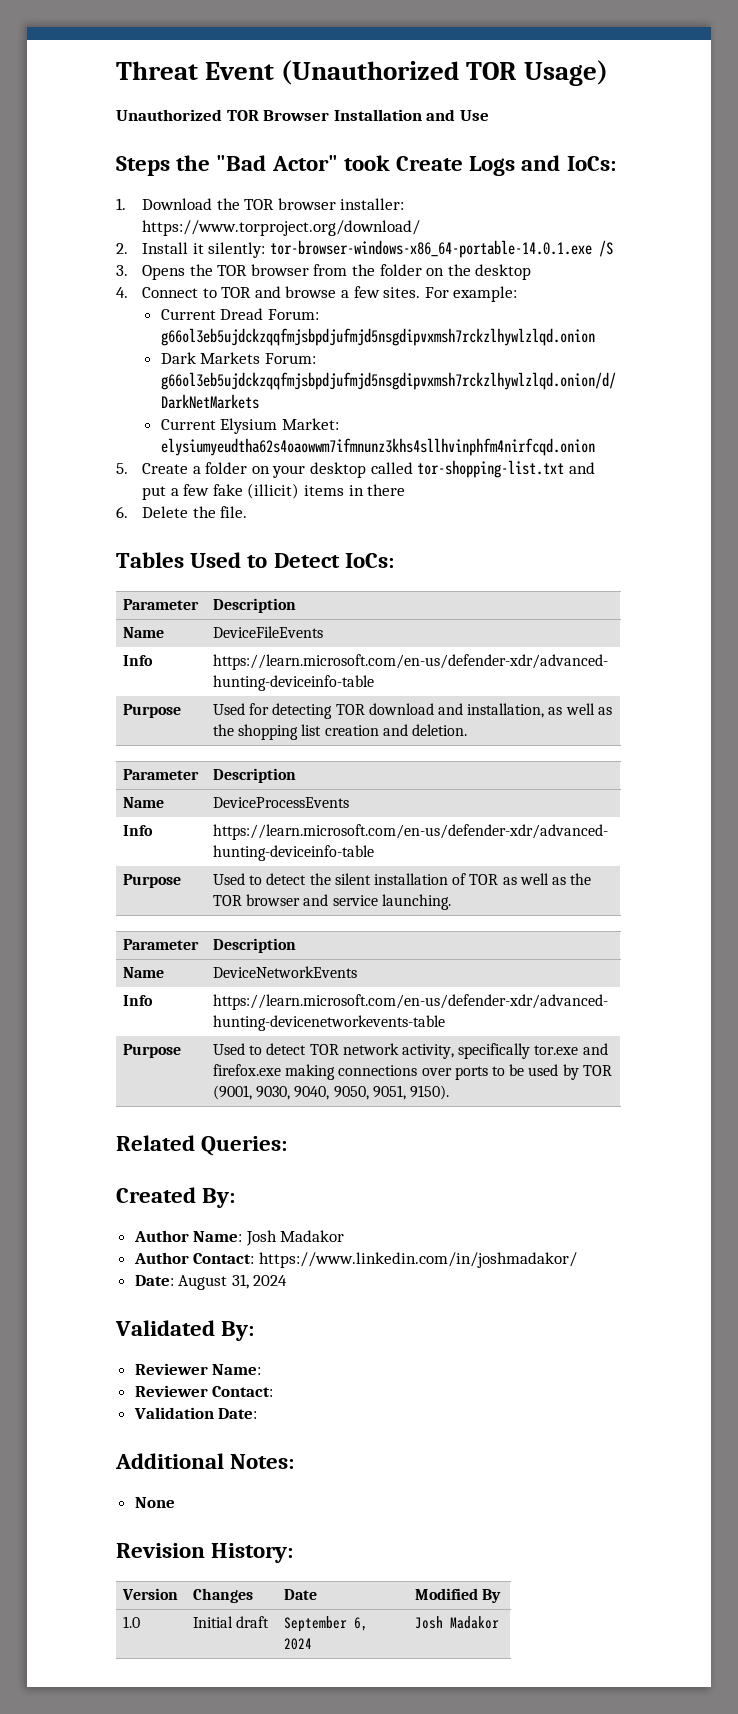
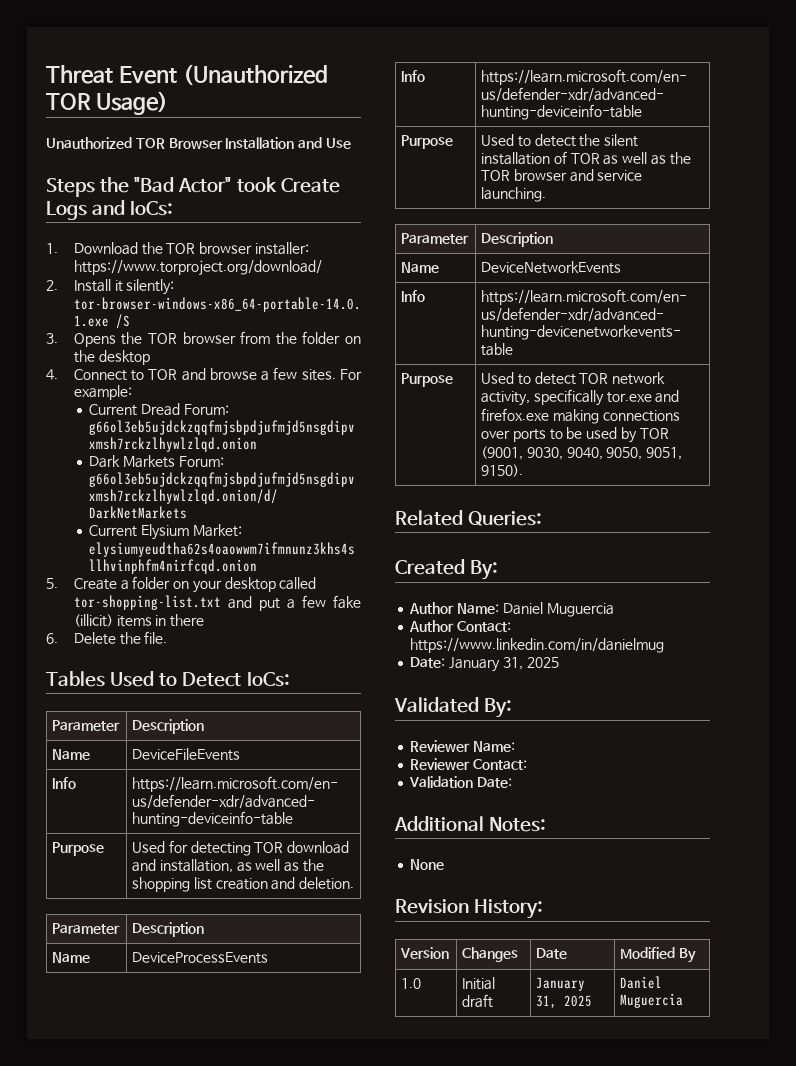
[245,1230,345,1246] Josh Madakor -> [502,602,614,617] Daniel Muguercia
[258,1252,577,1268] [134,1274,288,1290] https://www.linkedin.com/in/joshmadakor/ // Date: August 31, 2024 -> [410,638,665,653] [410,657,559,672] https://www.linkedin.com/in/danielmug // Date: January 31, 2025
[284,1616,369,1632] [284,1638,313,1650] [415,1616,500,1629] September 6, 2024 | Josh Madakor -> [536,977,586,991] [536,995,593,1009] [620,976,663,989] [620,993,684,1008] January 31, 2025 | Daniel Muguercia

